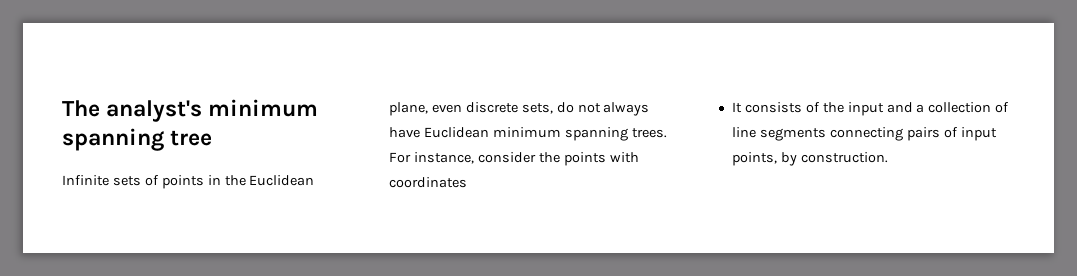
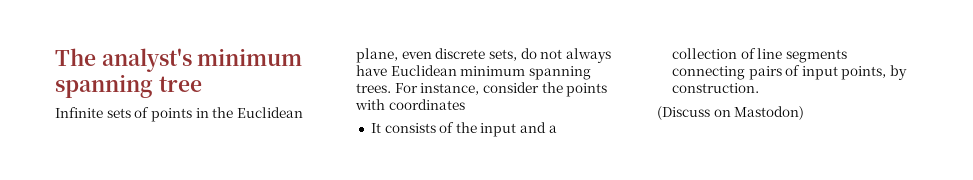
(888, 157) none -> [657,106,805,120] // (Discuss on Mastodon)

